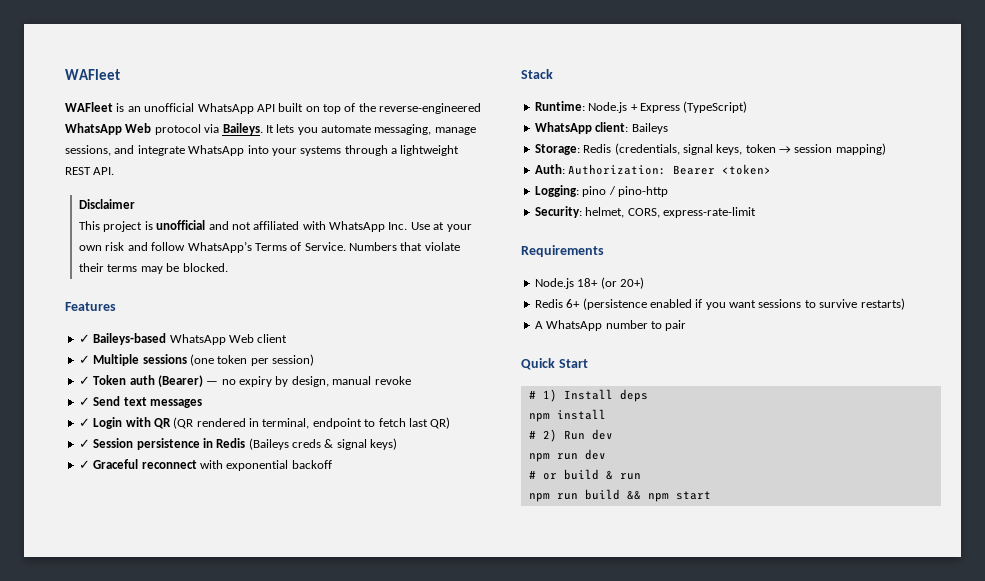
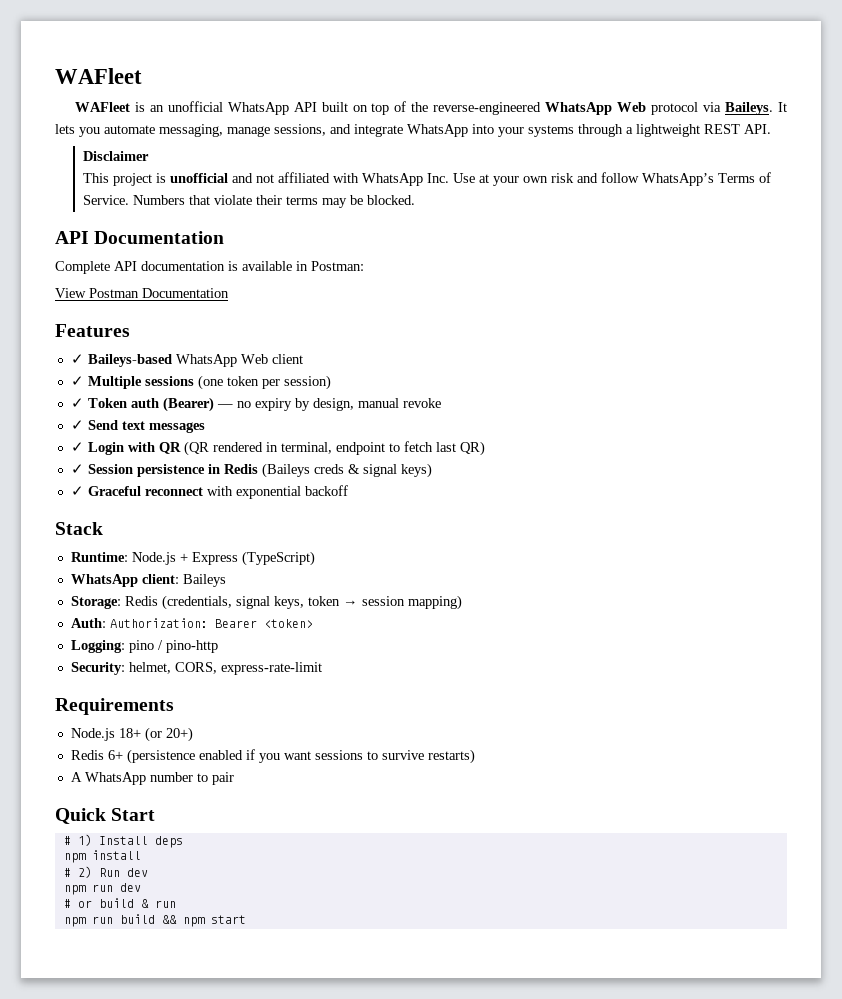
(228, 267) none -> [55,231,225,244] [55,261,364,274] [55,288,229,298] // API Documentation // Complete API documentation is available in Postman: // View Postman Documentation

